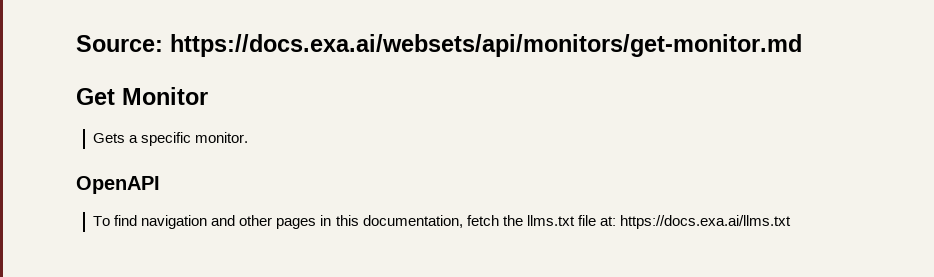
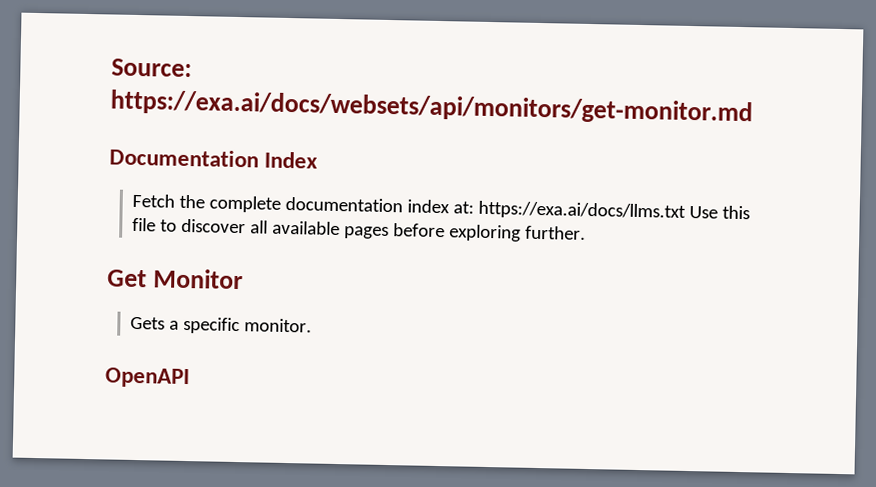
[170,34,802,57] https://docs.exa.ai/websets/api/monitors/get-monitor.md -> [110,89,753,126] [109,148,319,169] [132,193,751,221] [132,217,587,242] https://exa.ai/docs/websets/api/monitors/get-monitor.md // Documentation Index // Fetch the complete documentation index at: https://exa.ai/docs/llms.txt Use this file to discover all available pages before exploring further.
[93,215,791,229] // To find navigation and other pages in this documentation, fetch the llms.txt file at: https://docs.exa.ai/llms.txt -> (190, 378) none

